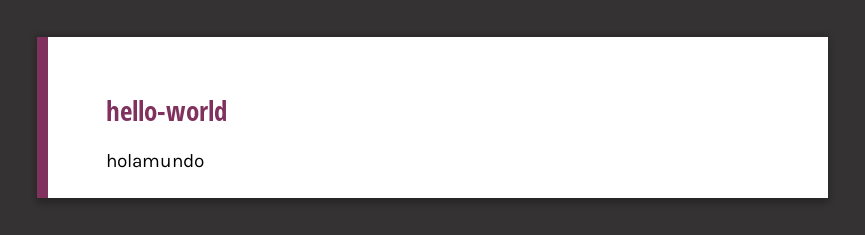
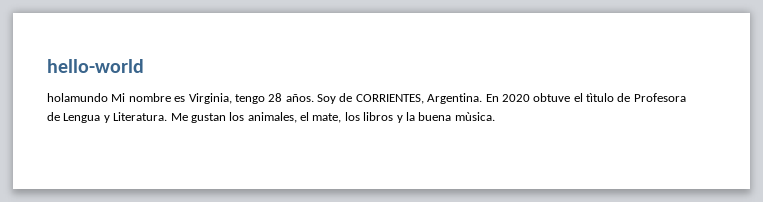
(204, 161) none -> [111,93,686,104] [47,112,495,123] Mi nombre es Virginia, tengo 28 años. Soy de CORRIENTES, Argentina. En 2020 obtuve el tìtulo de Profesora de Lengua y Literatura. Me gustan los animales, el mate, los libros y la buena mùsica.

